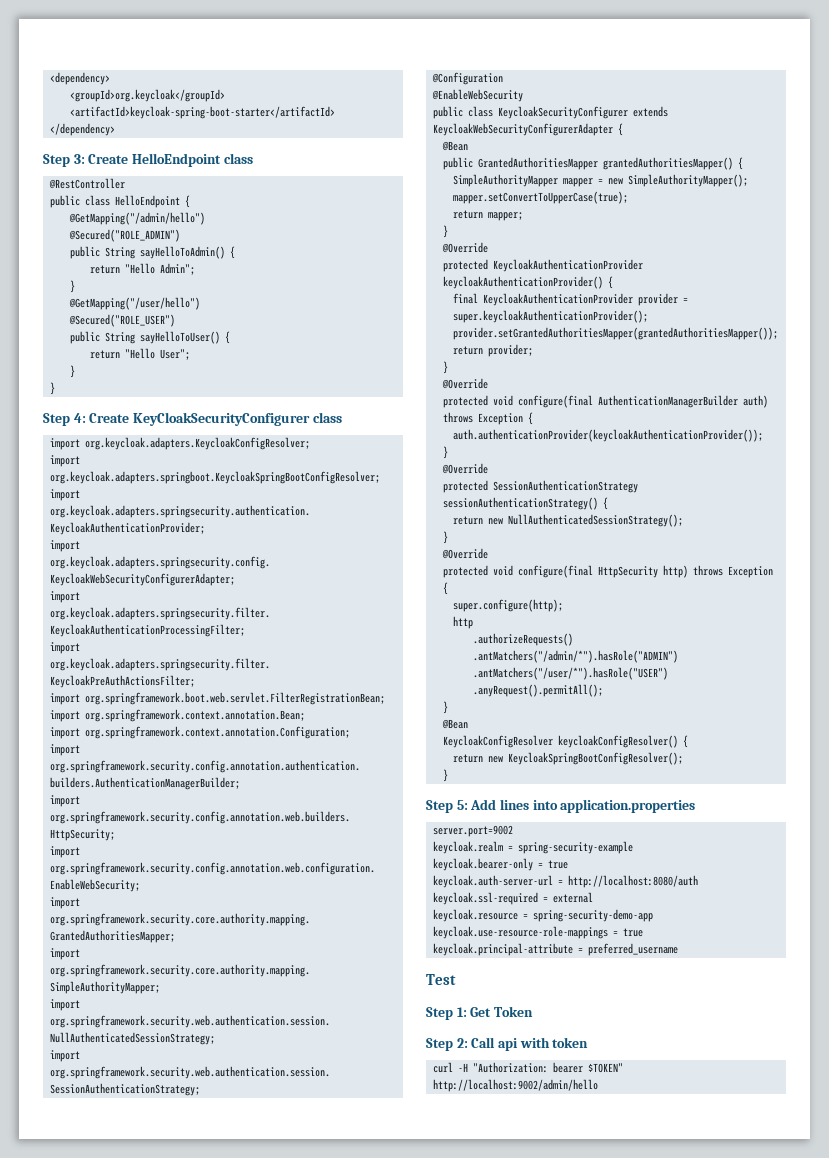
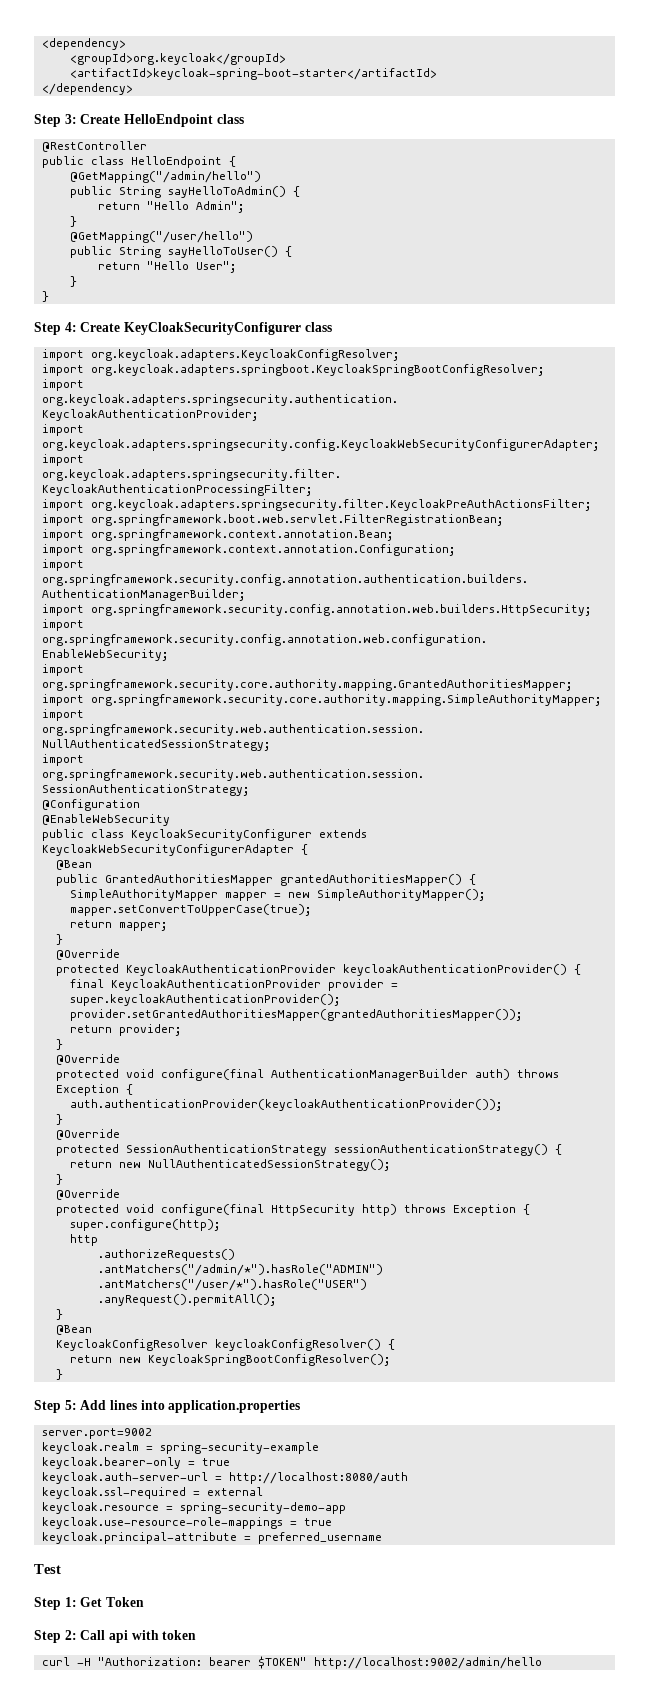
[69,229,181,242] // @Secured("ROLE_ADMIN") -> (261, 177) none
[69,314,176,327] // @Secured("ROLE_USER") -> (253, 237) none

